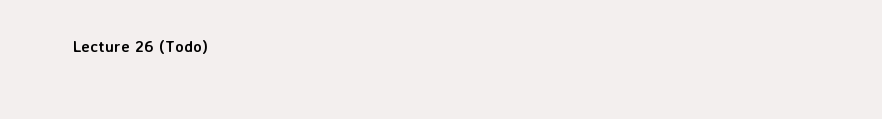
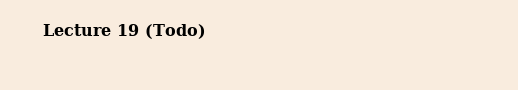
[135,41,154,52] 26 -> [117,24,139,36] 19

